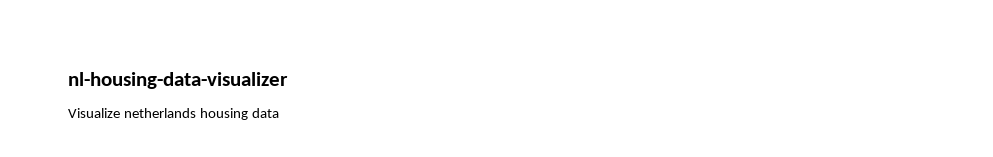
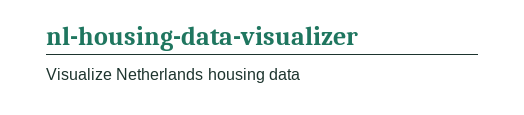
[123,108,196,118] netherlands -> [116,68,204,80] Netherlands

